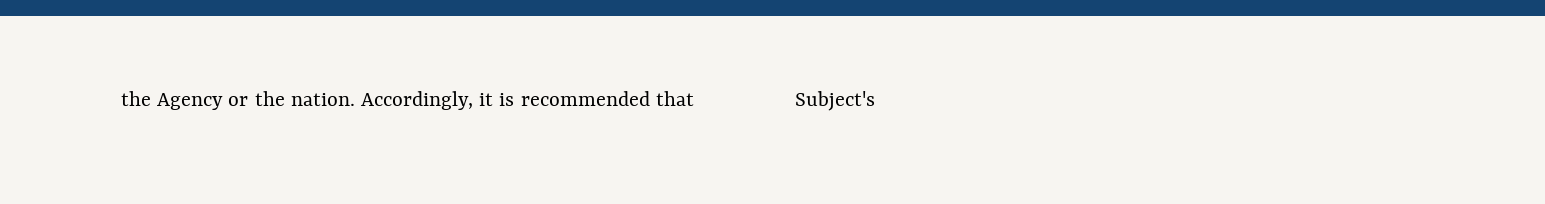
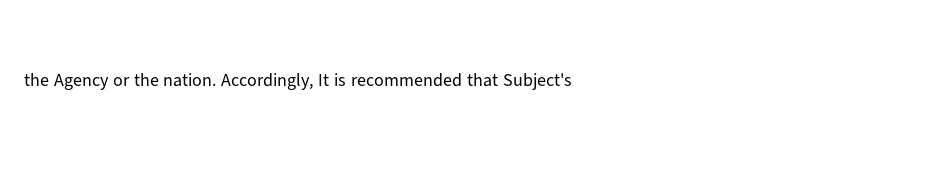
[479,93,494,106] it -> [318,74,330,86] It

